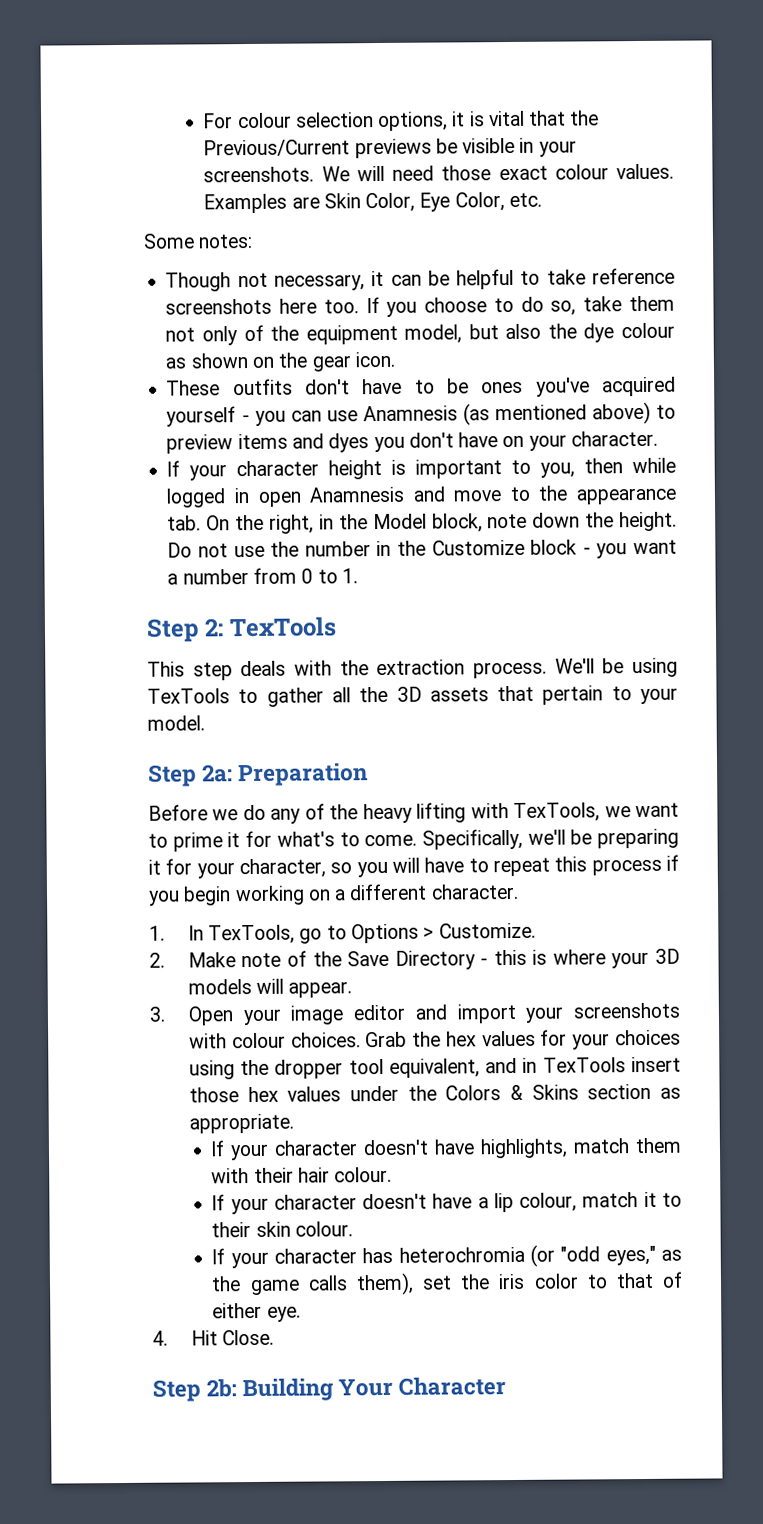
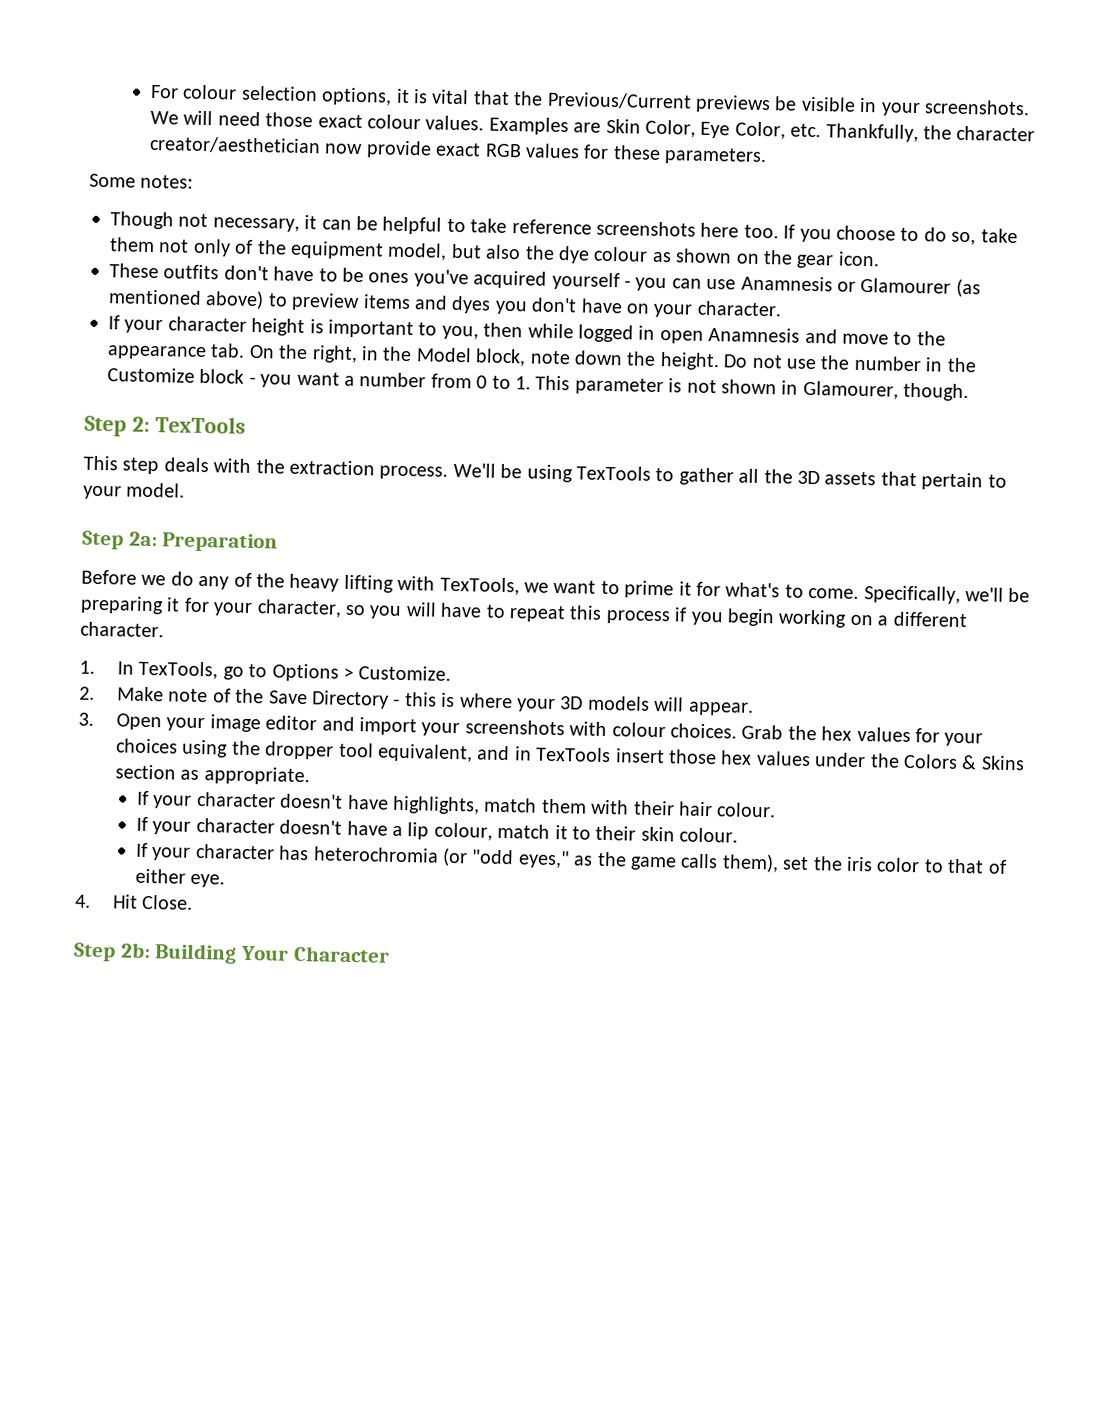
(542, 200) none -> [825,123,1036,143] [148,135,768,166] Thankfully, the character creator/aesthetician now provide exact RGB values for these parameters.
(458, 413) none -> [836,277,952,294] or Glamourer
(358, 576) none -> [535,375,970,402] This parameter is not shown in Glamourer, though.

